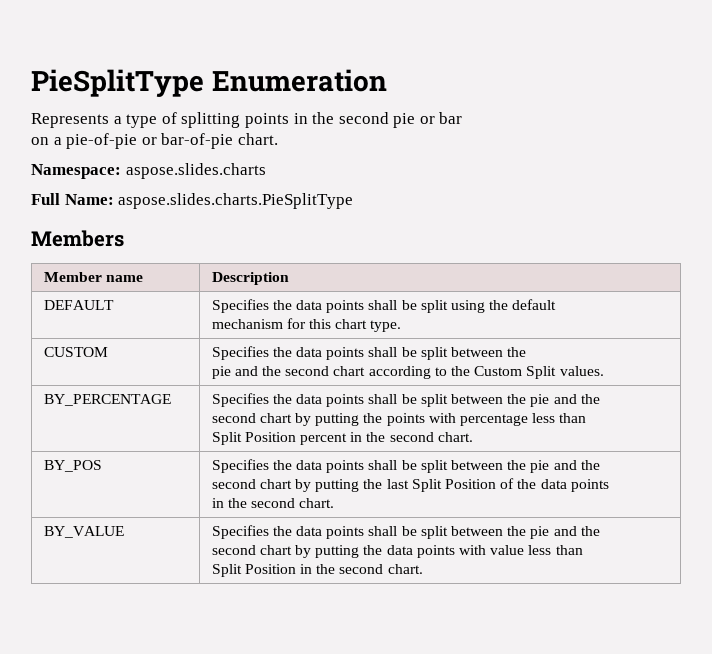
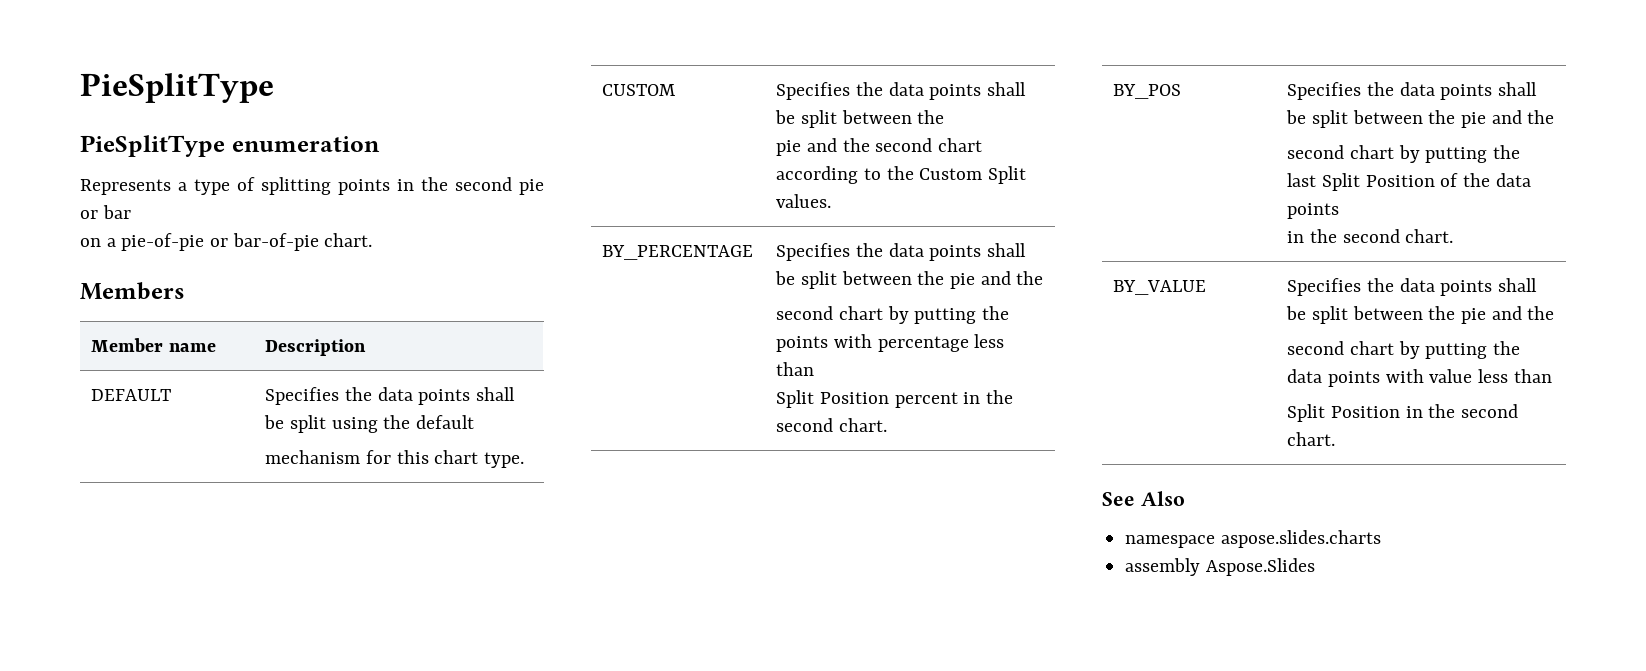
[31,69,387,97] PieSplitType Enumeration -> [80,73,274,103] [80,135,380,157] PieSplitType // PieSplitType enumeration
[31,163,266,179] [31,193,354,209] // Namespace: aspose.slides.charts // Full Name: aspose.slides.charts.PieSplitType -> (373, 240) none
(423, 569) none -> [1102,491,1185,506] [1125,530,1381,548] [1125,558,1315,576] // See Also // namespace aspose.slides.charts // assembly Aspose.Slides

